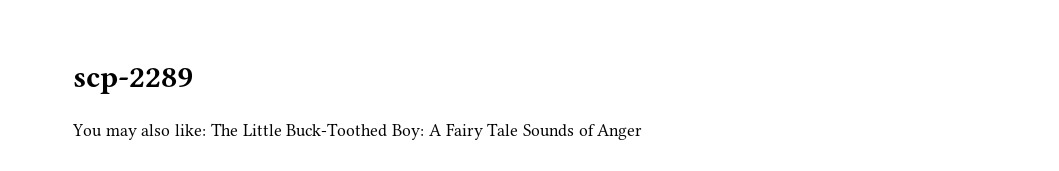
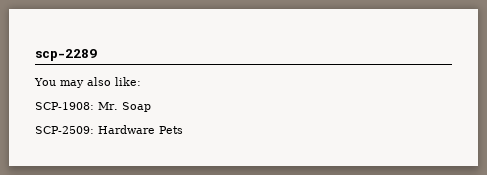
[210,123,643,140] The Little Buck-Toothed Boy: A Fairy Tale Sounds of Anger -> [35,102,151,112] [35,125,183,134] // SCP-1908: Mr. Soap // SCP-2509: Hardware Pets

